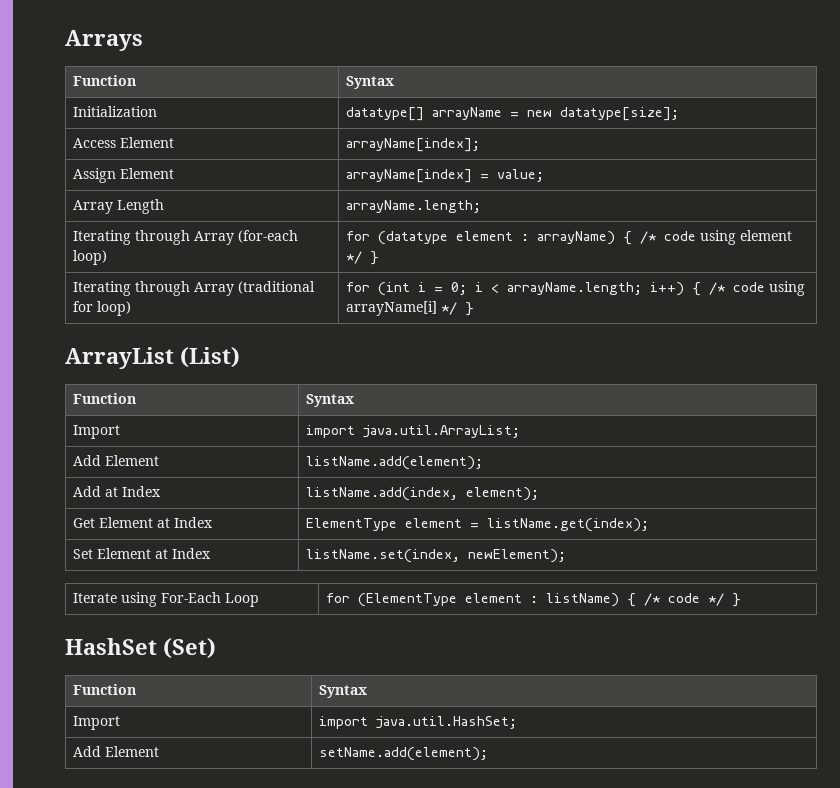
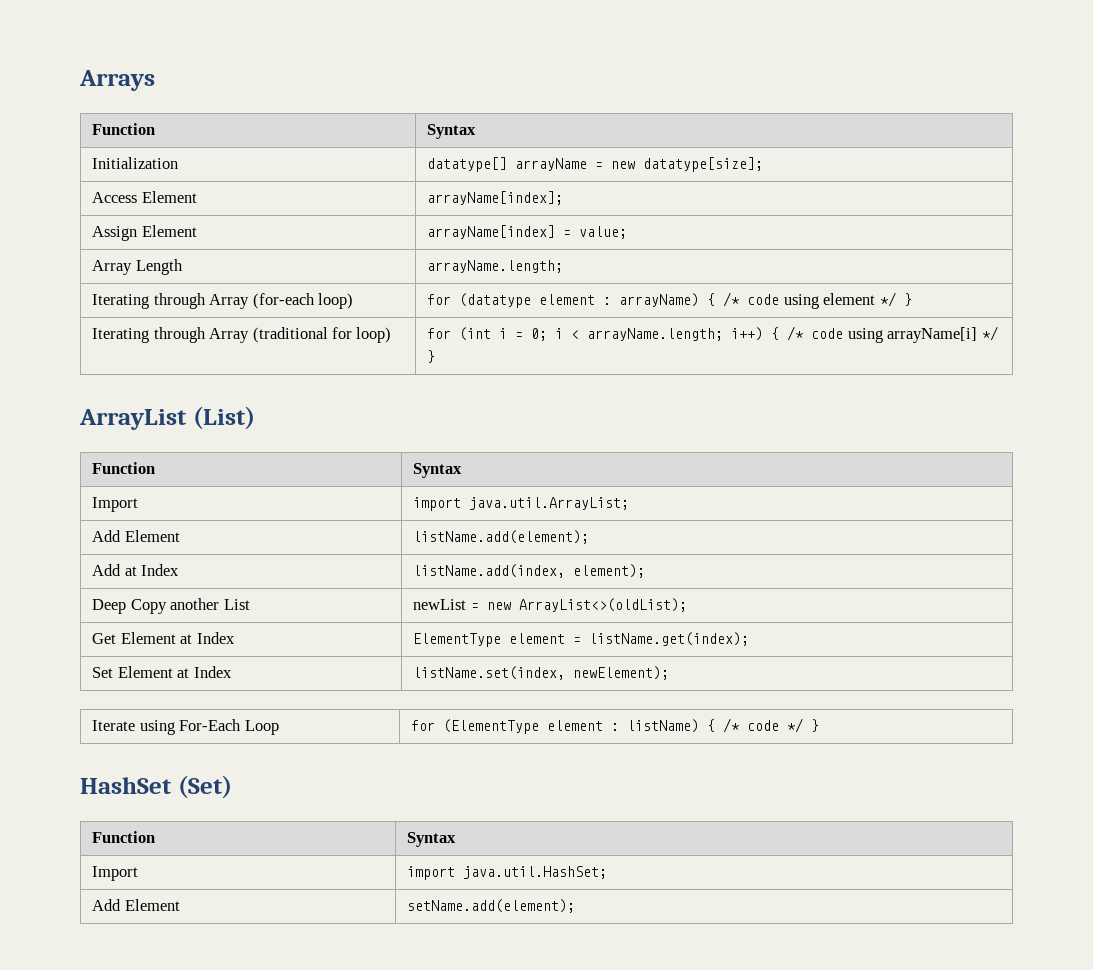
(539, 494) none -> [92,598,250,614] [413,598,687,612] // Deep Copy another List | newList = new ArrayList<>(oldList);

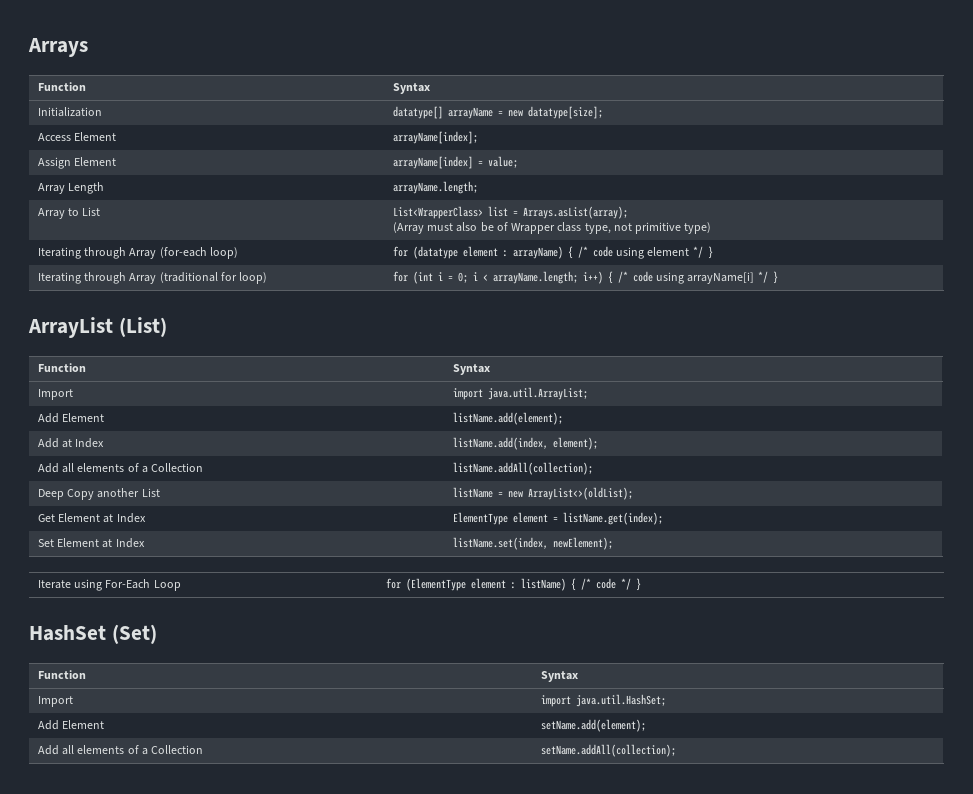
(564, 266) none -> [37,207,101,219] [392,206,628,219] [392,222,712,234] // Array to List | List<WrapperClass> list = Arrays.asList(array); // (Array must also be of Wrapper class type, not primitive type)
(646, 571) none -> [37,463,204,473] [452,462,593,475] // Add all elements of a Collection | listName.addAll(collection);
[413,599,467,610] newList -> [452,487,493,498] listName
(576, 906) none -> [37,745,204,755] [540,744,676,757] // Add all elements of a Collection | setName.addAll(collection);

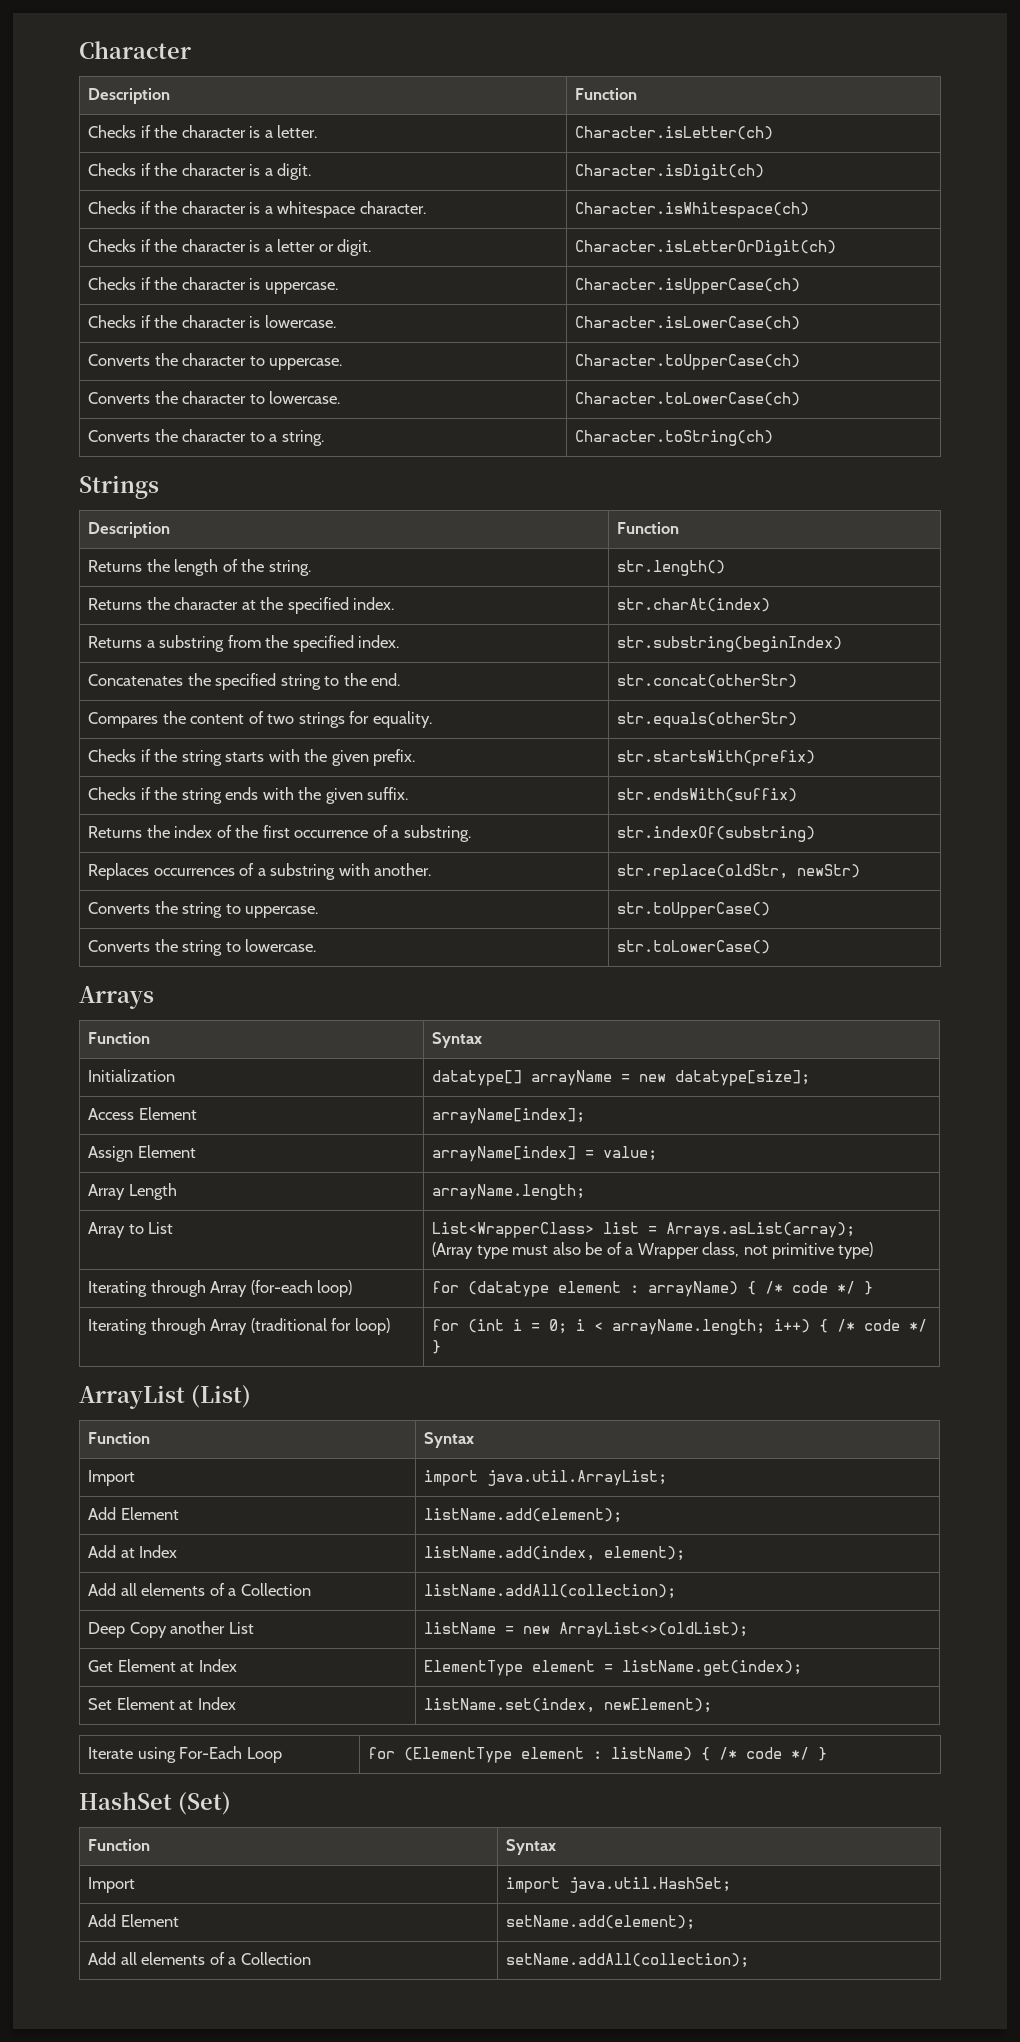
(28, 47) none -> [79,41,191,59] [88,88,171,104] [575,88,638,100] [88,125,318,138] [575,126,774,140] [88,163,312,180] [575,164,765,180] [88,201,426,218] [575,202,810,218] [88,239,372,256] [575,240,837,256] [88,277,338,294] [575,278,801,294] [88,315,336,328] [575,316,801,330] [88,353,343,370] [575,354,801,370] [88,391,341,404] [575,392,801,406] [88,429,324,446] [575,430,774,446] [79,475,159,499] [88,522,171,538] [617,522,680,534] [88,559,311,576] [617,560,726,576] [88,597,395,614] [617,598,771,612] [88,635,400,652] [617,636,843,652] [88,673,401,690] [617,674,798,688] [88,711,432,728] [617,712,798,728] [88,749,416,766] [617,750,816,766] [88,787,409,804] [617,788,798,802] [88,825,471,842] [617,826,816,842] [88,863,432,880] [617,864,861,880] [88,901,319,918] [617,902,771,918] [88,939,317,956] [617,940,771,954] Character // Description | Function // Checks if the character is a letter. | Character.isLetter(ch) // Checks if the character is a digit. | Character.isDigit(ch) // Checks if the character is a whitespace character. | Character.isWhitespace(ch) // Checks if the character is a letter or digit. | Character.isLetterOrDigit(ch) // Checks if the character is uppercase. | Character.isUpperCase(ch) // Checks if the character is lowercase. | Character.isLowerCase(ch) // Converts the character to uppercase. | Character.toUpperCase(ch) // Converts the character to lowercase. | Character.toLowerCase(ch) // Converts the character to a string. | Character.toString(ch) // Strings // Description | Function // Returns the length of the string. | str.length() // Returns the character at the specified index. | str.charAt(index) // Returns a substring from the specified index. | str.substring(beginIndex) // Concatenates the specified string to the end. | str.concat(otherStr) // Compares the content of two strings for equality. | str.equals(otherStr) // Checks if the string starts with the given prefix. | str.startsWith(prefix) // Checks if the string ends with the given suffix. | str.endsWith(suffix) // Returns the index of the first occurrence of a substring. | str.indexOf(substring) // Replaces occurrences of a substring with another. | str.replace(oldStr, newStr) // Converts the string to uppercase. | str.toUpperCase() // Converts the string to lowercase. | str.toLowerCase() //
(424, 228) none -> [476,1245,508,1259] type
[511,222,611,234] Wrapper class type, -> [625,1242,740,1259] a Wrapper class,
[616,247,690,259] using element -> (829, 1287) none
[656,272,755,284] using arrayName[i] -> (901, 1325) none

